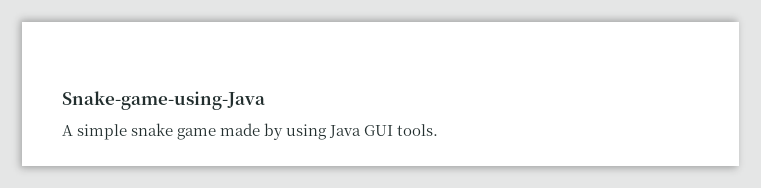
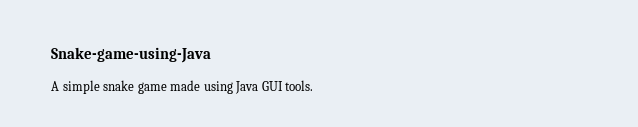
[264,123,284,140] by -> (201, 85) none

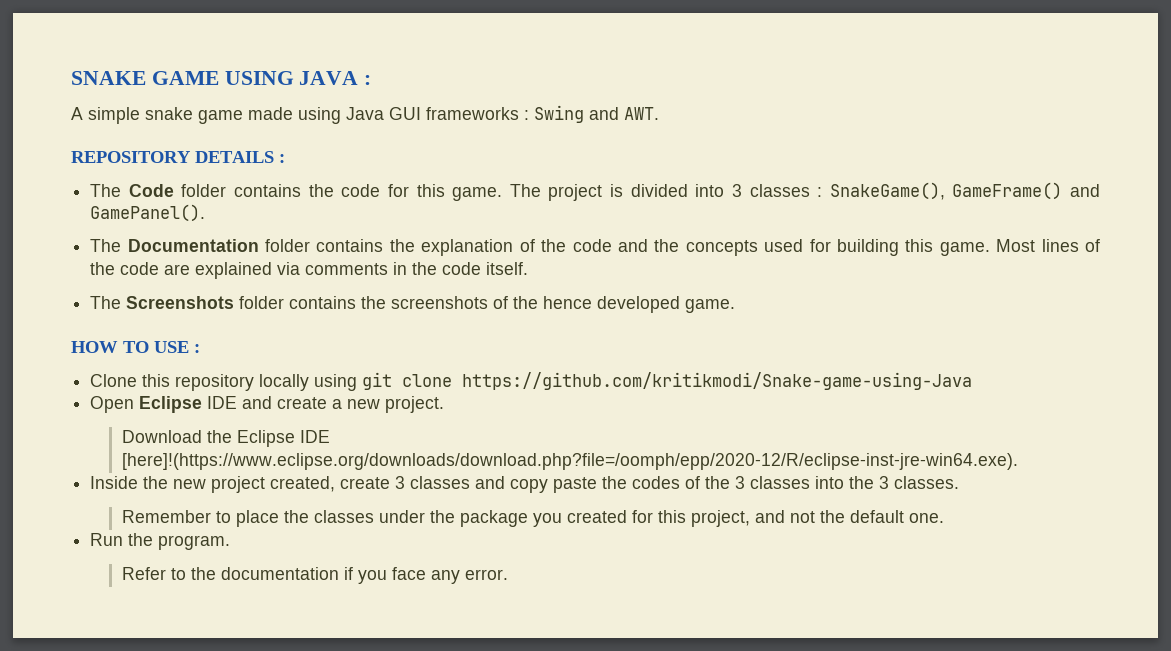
[51,47,211,63] Snake-game-using-Java -> [71,71,372,85] SNAKE GAME USING JAVA :
[285,80,314,91] tools. -> [426,105,659,123] [71,151,285,163] [90,182,1100,201] [90,204,206,222] [90,239,1100,256] [90,262,529,279] [90,296,736,313] [71,341,200,353] [90,372,973,391] [90,396,445,413] [121,430,330,447] [121,453,1018,470] [90,476,960,493] [121,510,944,527] [90,533,231,550] [121,567,508,584] frameworks : Swing and AWT. // REPOSITORY DETAILS : // The Code folder contains the code for this game. The project is divided into 3 classes : SnakeGame(), GameFrame() and GamePanel(). // The Documentation folder contains the explanation of the code and the concepts used for building this game. Most lines of the code are explained via comments in the code itself. // The Screenshots folder contains the screenshots of the hence developed game. // HOW TO USE : // Clone this repository locally using git clone https://github.com/kritikmodi/Snake-game-using-Java // Open Eclipse IDE and create a new project. // Download the Eclipse IDE [here]!(https://www.eclipse.org/downloads/download.php?file=/oomph/epp/2020-12/R/eclipse-inst-jre-win64.exe). // Inside the new project created, create 3 classes and copy paste the codes of the 3 classes into the 3 classes. // Remember to place the classes under the package you created for this project, and not the default one. // Run the program. // Refer to the documentation if you face any error.

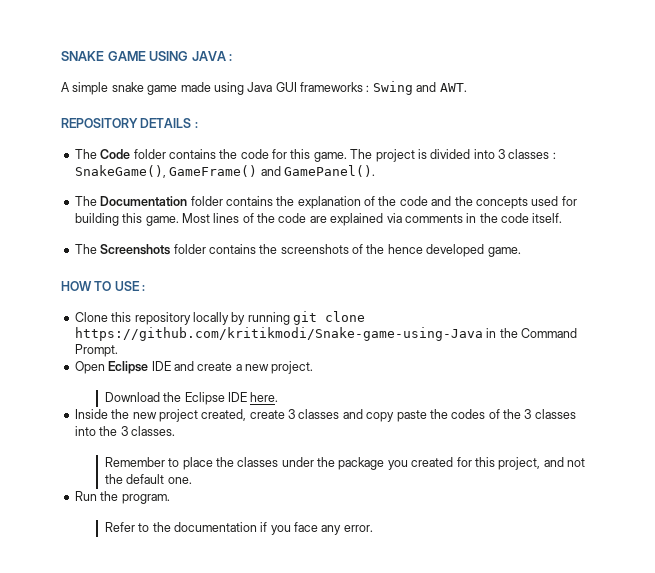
[314,374,358,391] using -> [231,312,290,325] by running
(973, 381) none -> [486,328,577,338] [74,344,118,357] in the Command Prompt.
[121,453,1018,470] [here]!(https://www.eclipse.org/downloads/download.php?file=/oomph/epp/2020-12/R/eclipse-inst-jre-win64.exe). -> [250,392,279,402] here.

